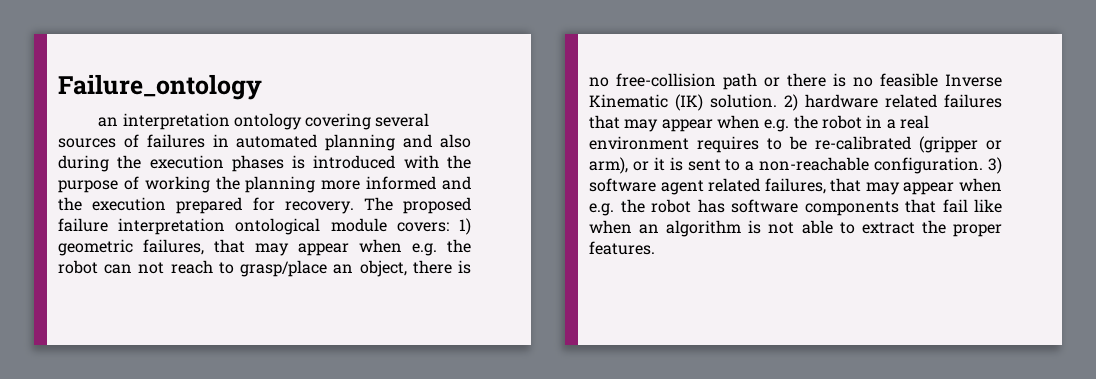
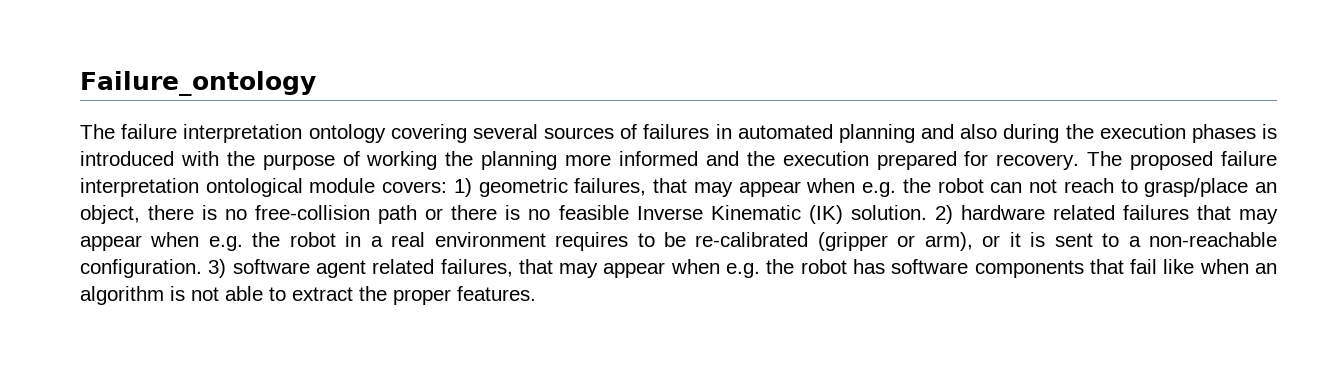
[98,117,119,127] an -> [80,124,178,139] The failure

